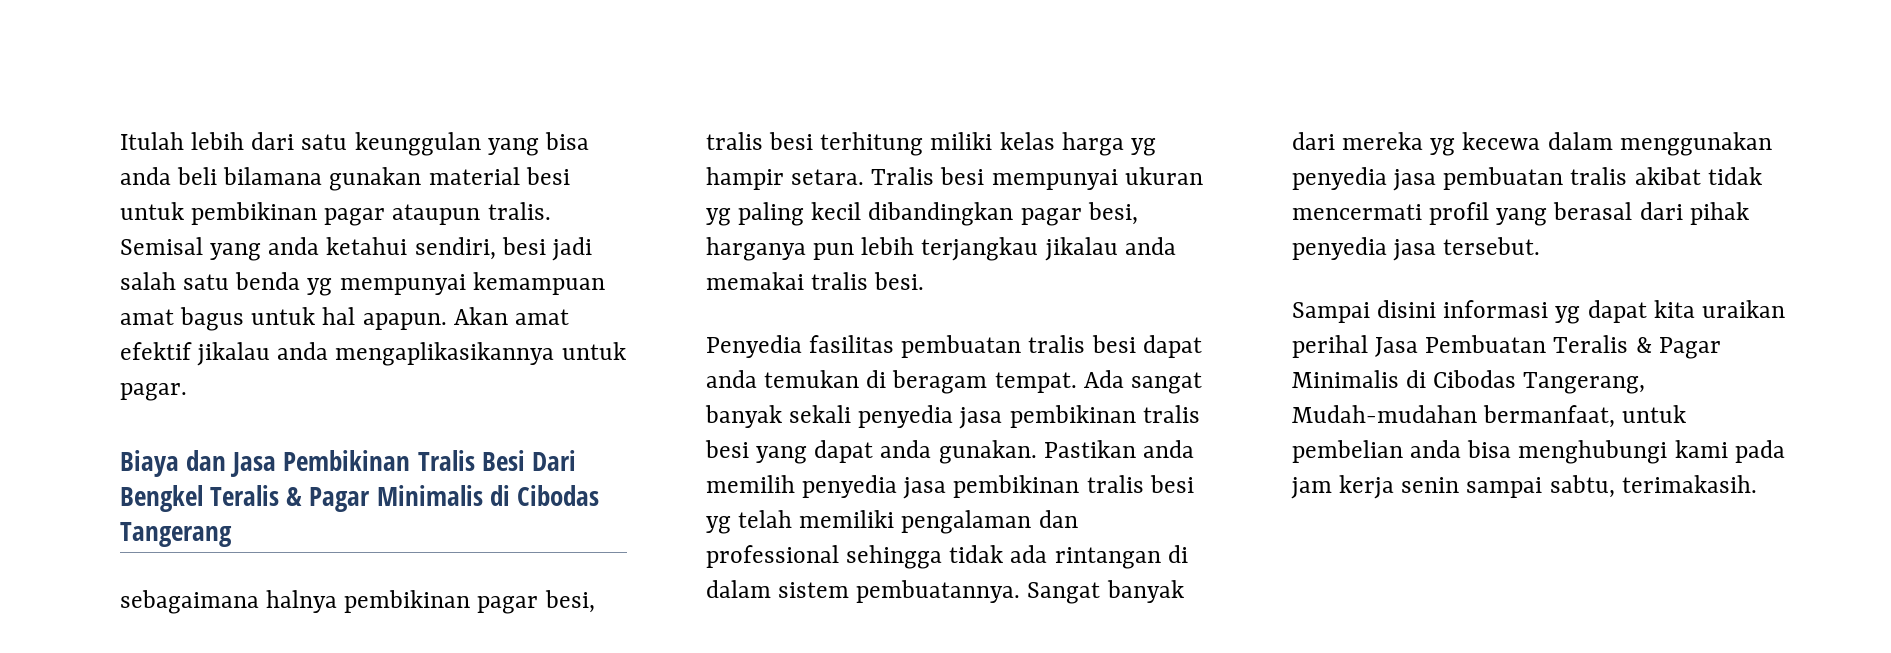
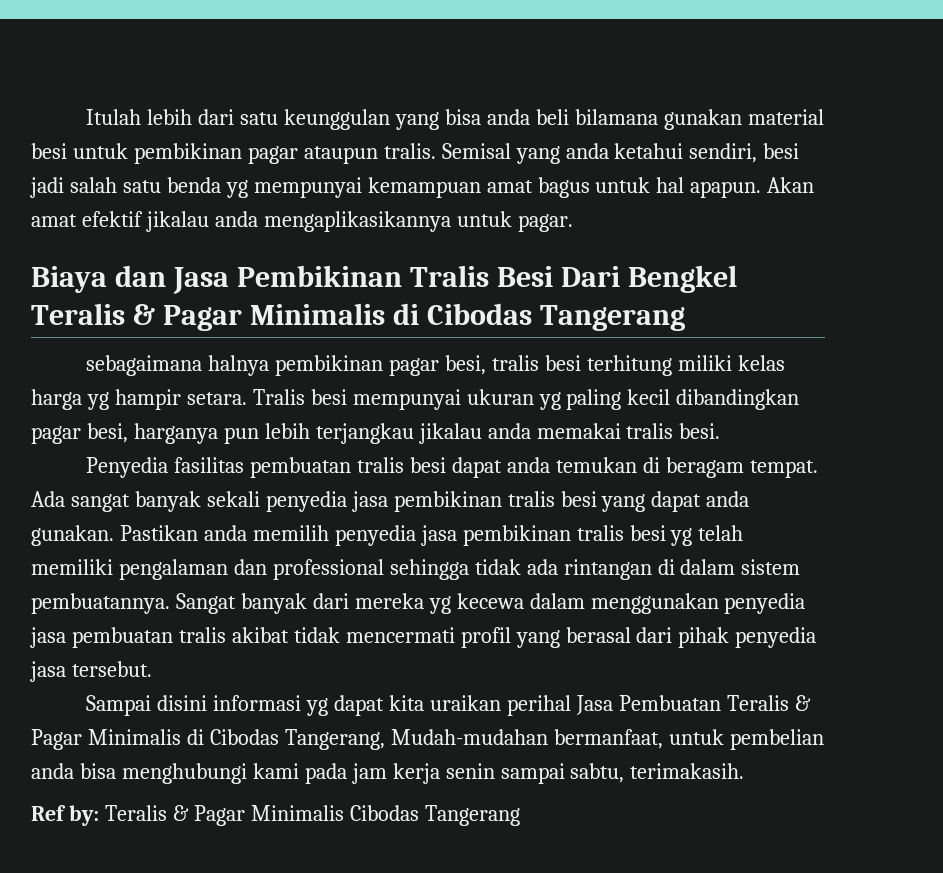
(1757, 484) none -> [31,805,520,826] // Ref by: Teralis & Pagar Minimalis Cibodas Tangerang

